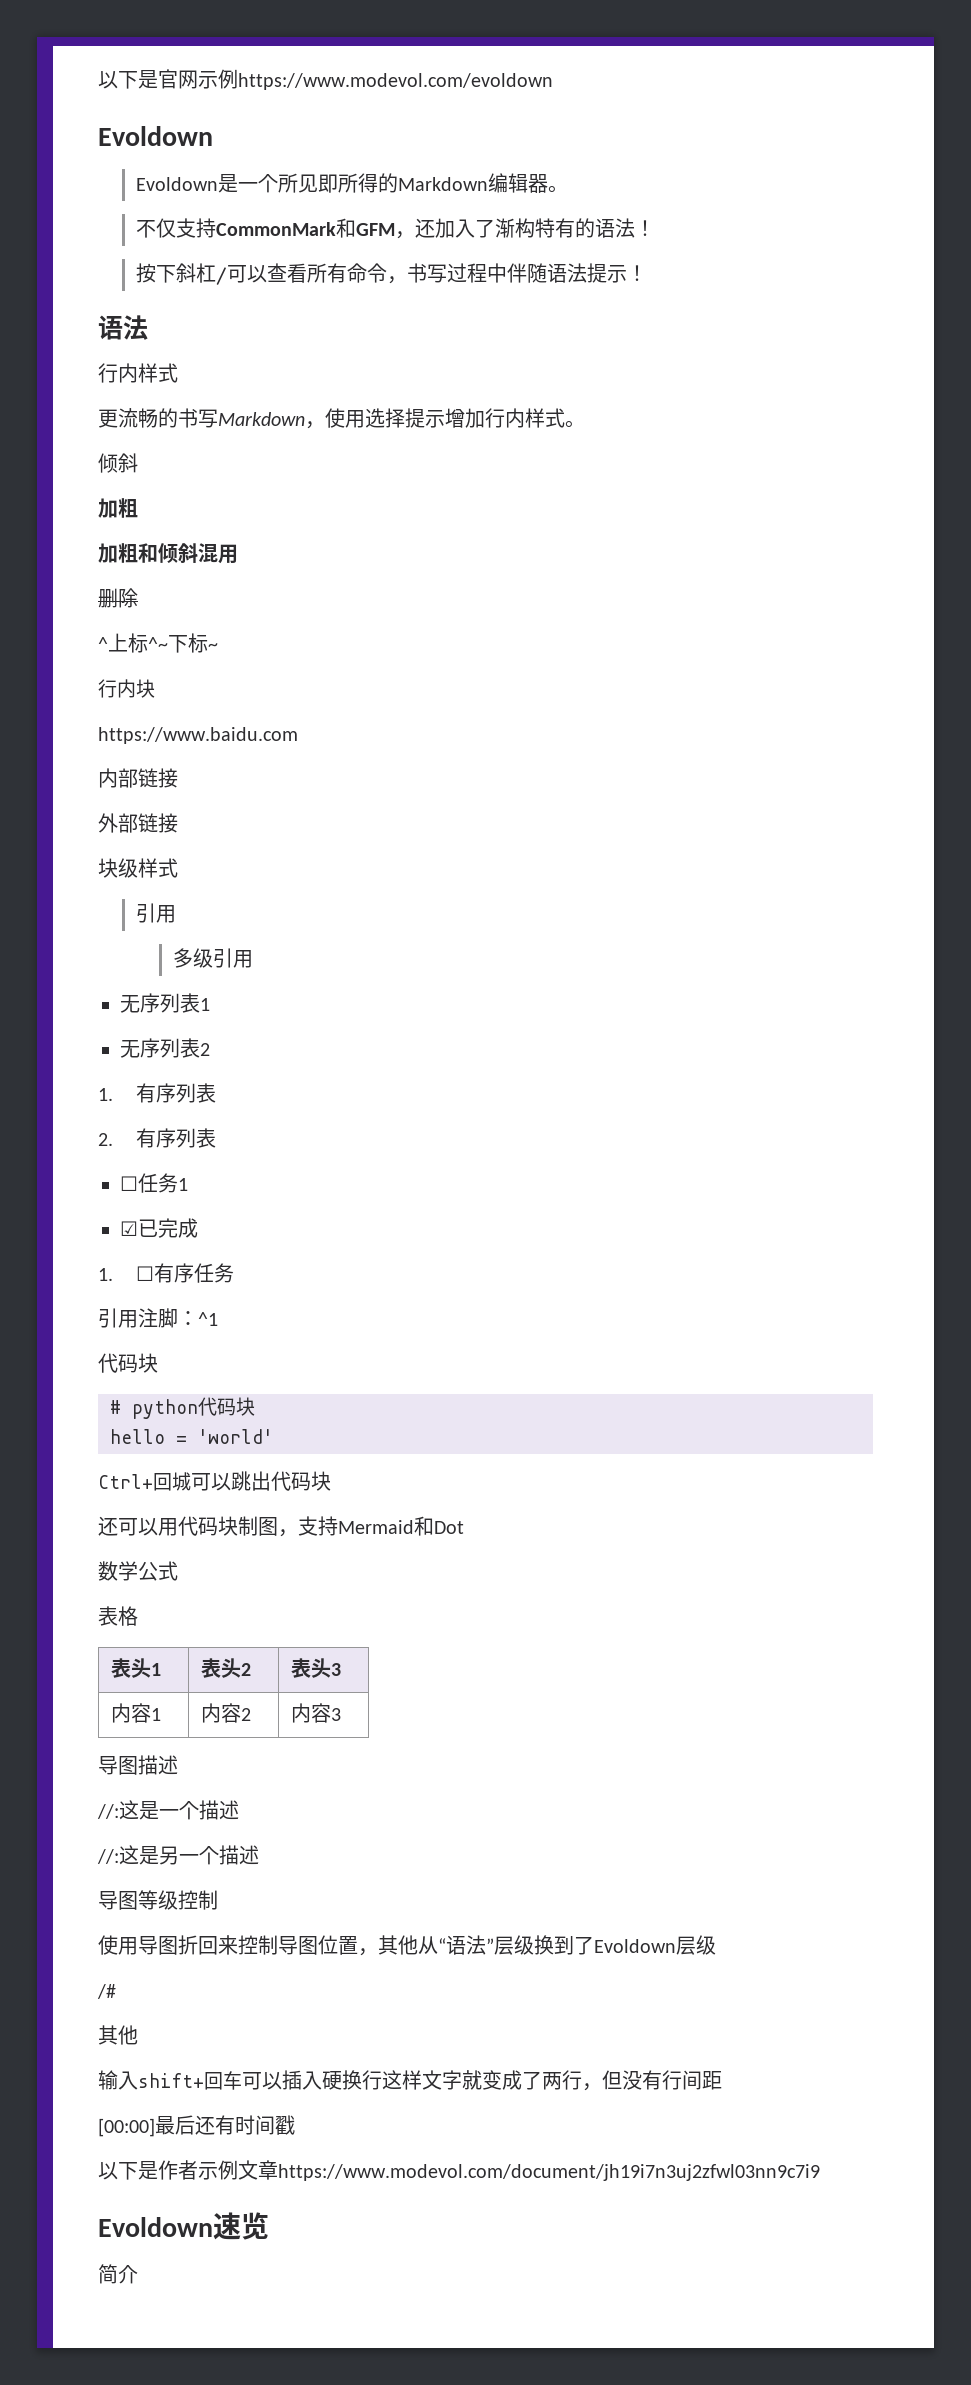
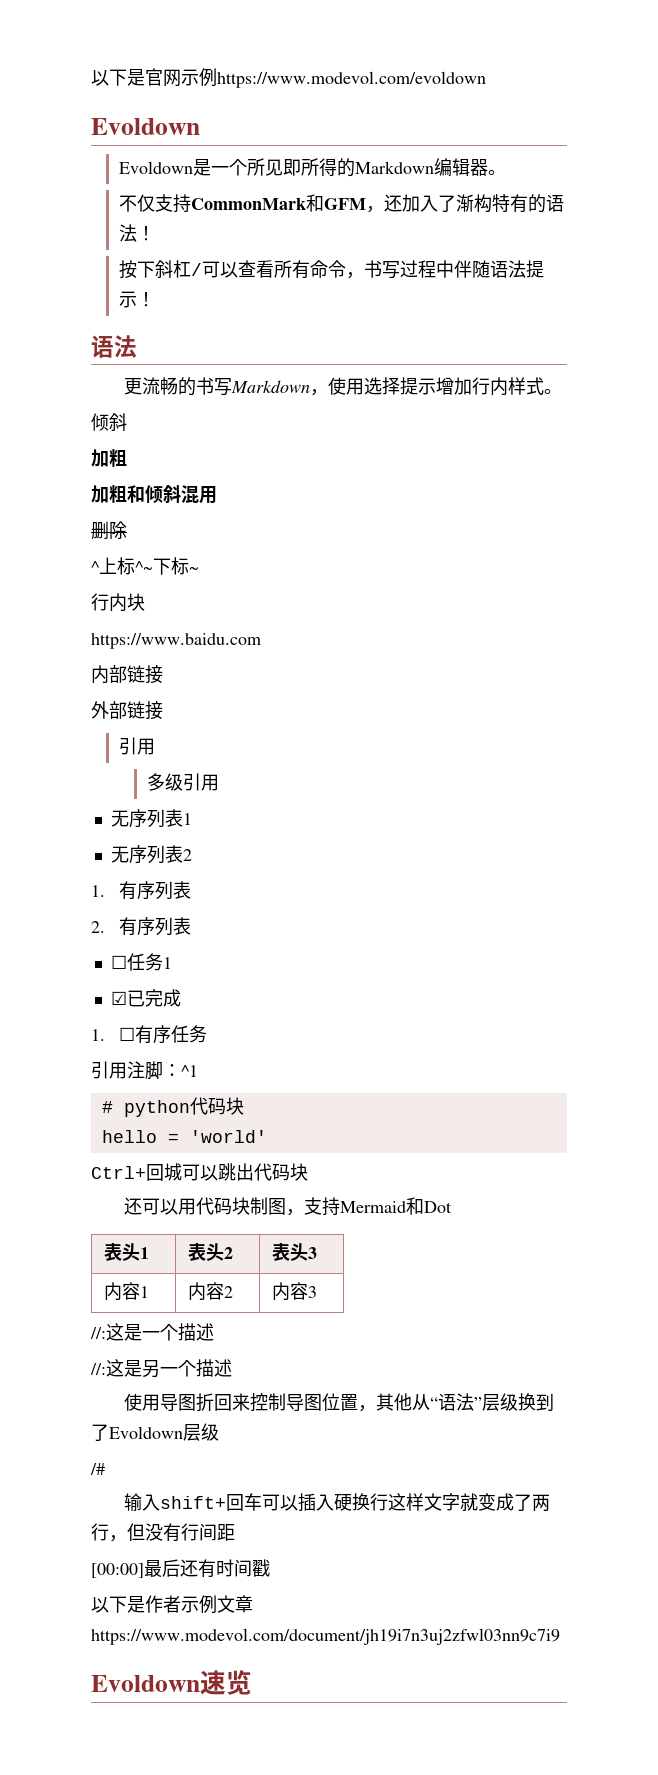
[98,363,178,383] // 行内样式 -> (137, 346) none
[98,858,178,878] // 块级样式 -> (163, 710) none
[98,1353,158,1373] // 代码块 -> (198, 1071) none
[98,1561,178,1581] [98,1606,138,1626] // 数学公式 // 表格 -> (452, 1207) none
[98,1755,178,1775] // 导图描述 -> (317, 1292) none
[98,1890,218,1910] // 导图等级控制 -> (232, 1368) none
[98,2025,138,2045] // 其他 -> (105, 1469) none
[98,2264,138,2284] // 简介 -> (252, 1682) none

